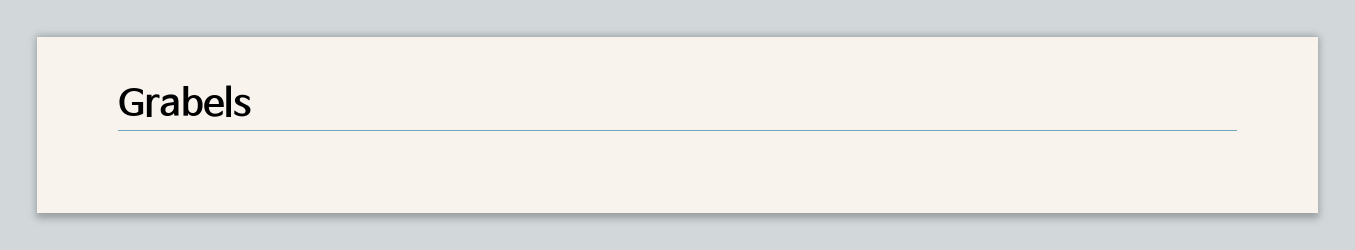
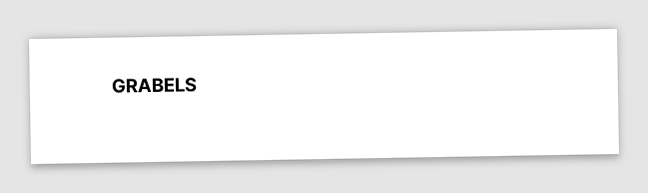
[118,85,251,117] Grabels -> [111,77,197,94] GRABELS

